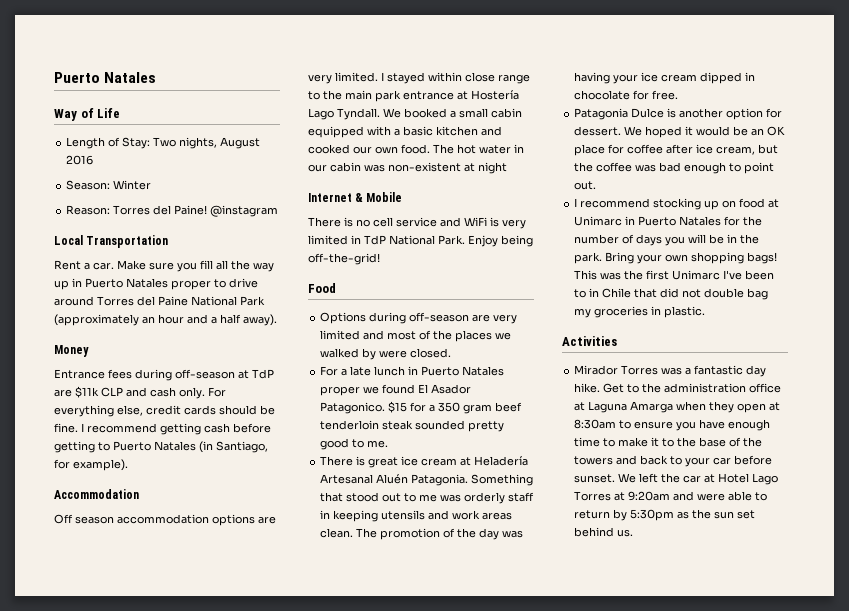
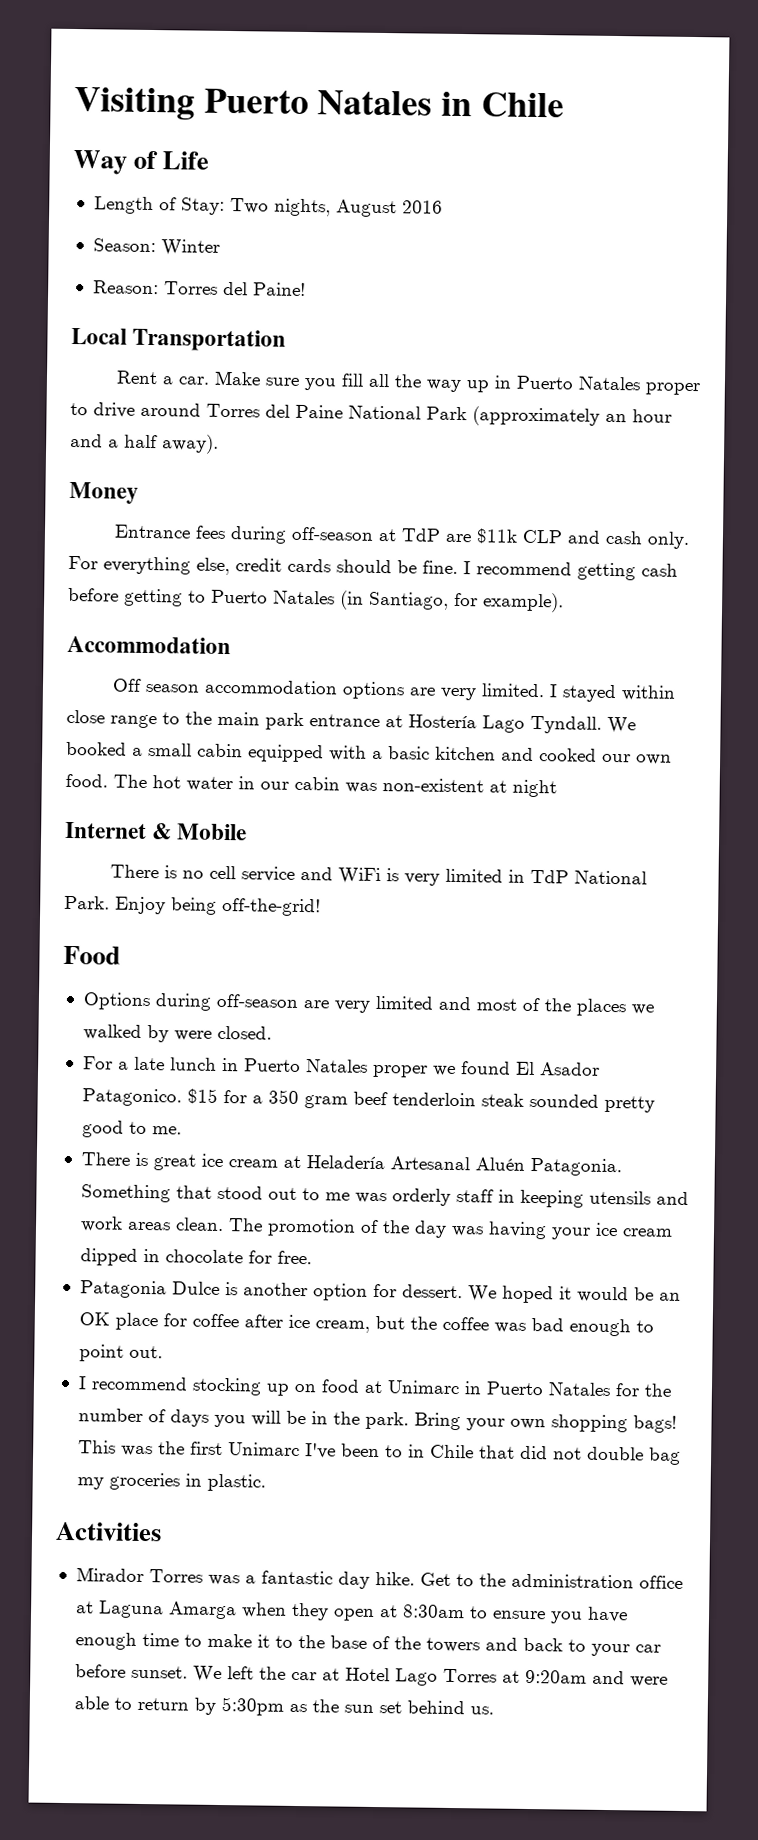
[54,72,157,83] Puerto Natales -> [74,87,564,121] Visiting Puerto Natales in Chile
[210,205,279,217] @instagram -> (306, 289) none

